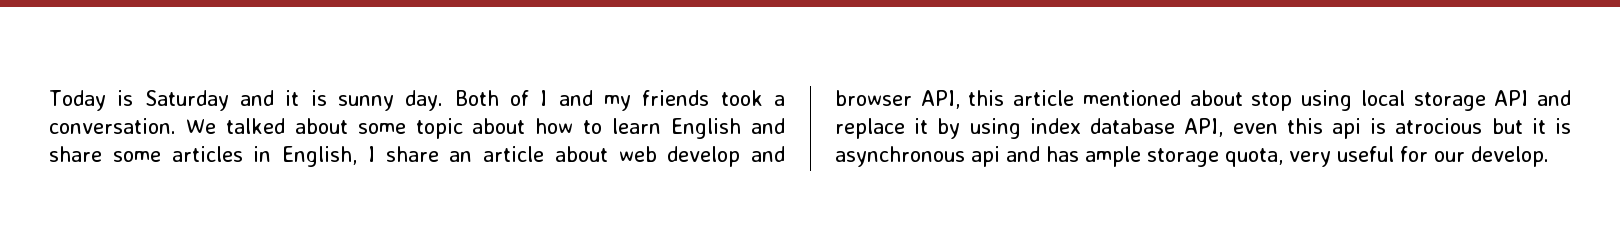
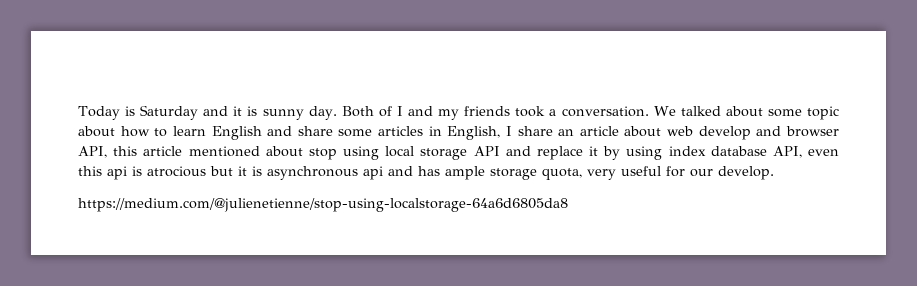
(1549, 156) none -> [78,198,568,212] // https://medium.com/@julienetienne/stop-using-localstorage-64a6d6805da8

